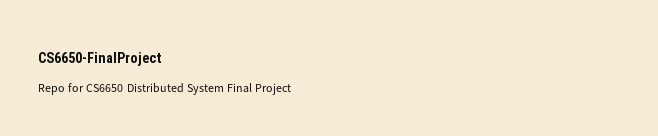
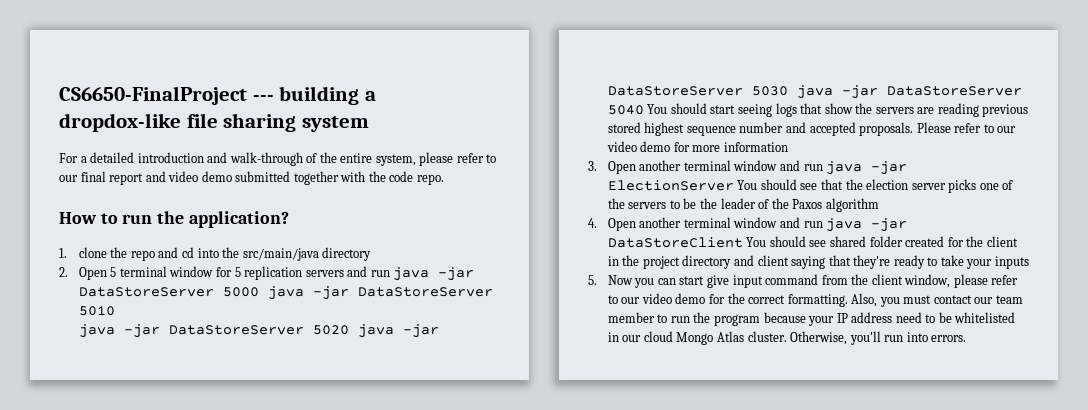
[38,83,292,95] // Repo for CS6650 Distributed System Final Project -> [252,86,376,105] [59,113,369,132] [59,152,497,166] [59,171,444,185] [59,211,289,228] [59,247,372,261] [59,266,475,281] [78,286,493,300] [78,306,115,316] [78,324,439,338] [607,85,1022,99] [607,103,1029,117] [607,122,1017,136] [606,141,789,152] [588,160,908,175] [607,179,1014,193] [607,198,879,212] [588,217,908,232] [607,236,1018,248] [607,255,1029,269] [588,274,1019,288] [607,293,1023,307] [607,312,1016,326] [607,331,967,345] --- building a dropdox-like file sharing system // For a detailed introduction and walk-through of the entire system, please refer to our final report and video demo submitted together with the code repo. // How to run the application? // 1. clone the repo and cd into the src/main/java directory // 2. Open 5 terminal window for 5 replication servers and run java -jar DataStoreServer 5000 java -jar DataStoreServer 5010 // java -jar DataStoreServer 5020 java -jar DataStoreServer 5030 java -jar DataStoreServer 5040 You should start seeing logs that show the servers are reading previous stored highest sequence number and accepted proposals. Please refer to our video demo for more information // 3. Open another terminal window and run java -jar ElectionServer You should see that the election server picks one of the servers to be the leader of the Paxos algorithm // 4. Open another terminal window and run java -jar DataStoreClient You should see shared folder created for the client in the project directory and client saying that they're ready to take your inputs // 5. Now you can start give input command from the client window, please refer to our video demo for the correct formatting. Also, you must contact our team member to run the program because your IP address need to be whitelisted in our cloud Mongo Atlas cluster. Otherwise, you'll run into errors.

